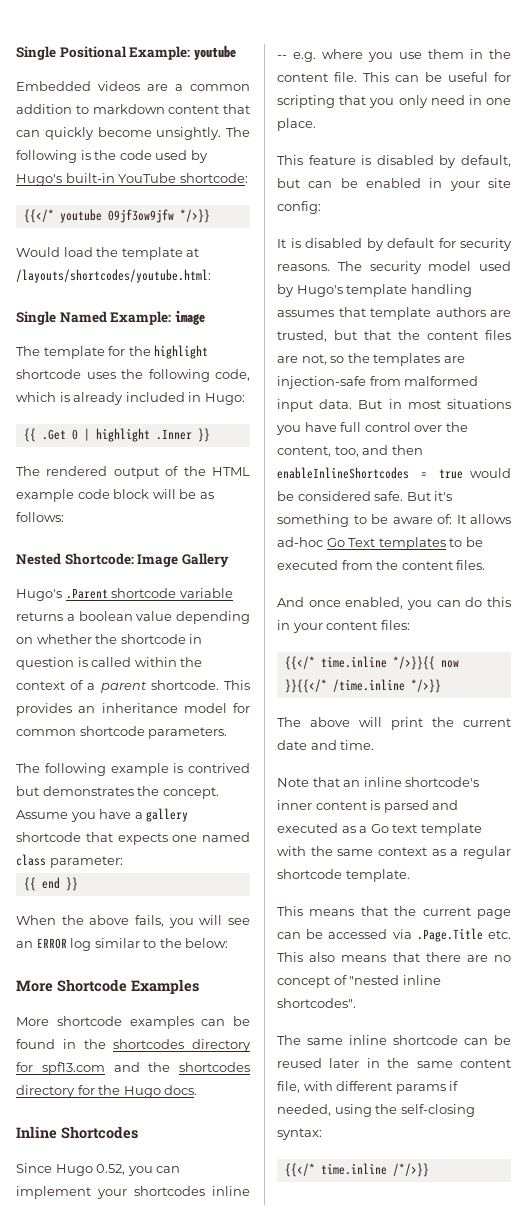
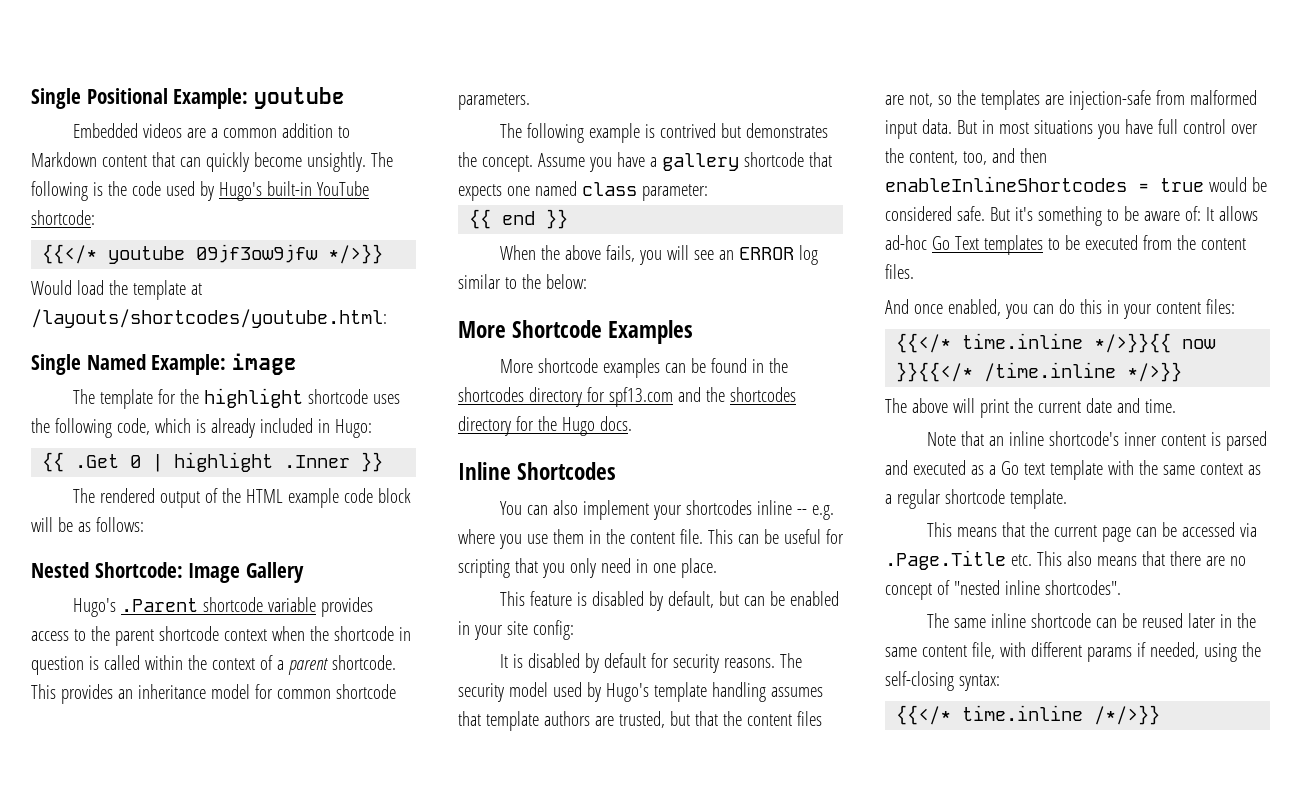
[92,104,165,114] markdown -> [31,152,97,167] Markdown
[16,611,250,624] [16,634,92,644] returns a boolean value depending on whether -> [321,597,374,617] [31,626,305,646] provides access to the parent shortcode context when
[16,1163,181,1176] Since Hugo 0.52, you can -> [500,500,579,515] You can also

